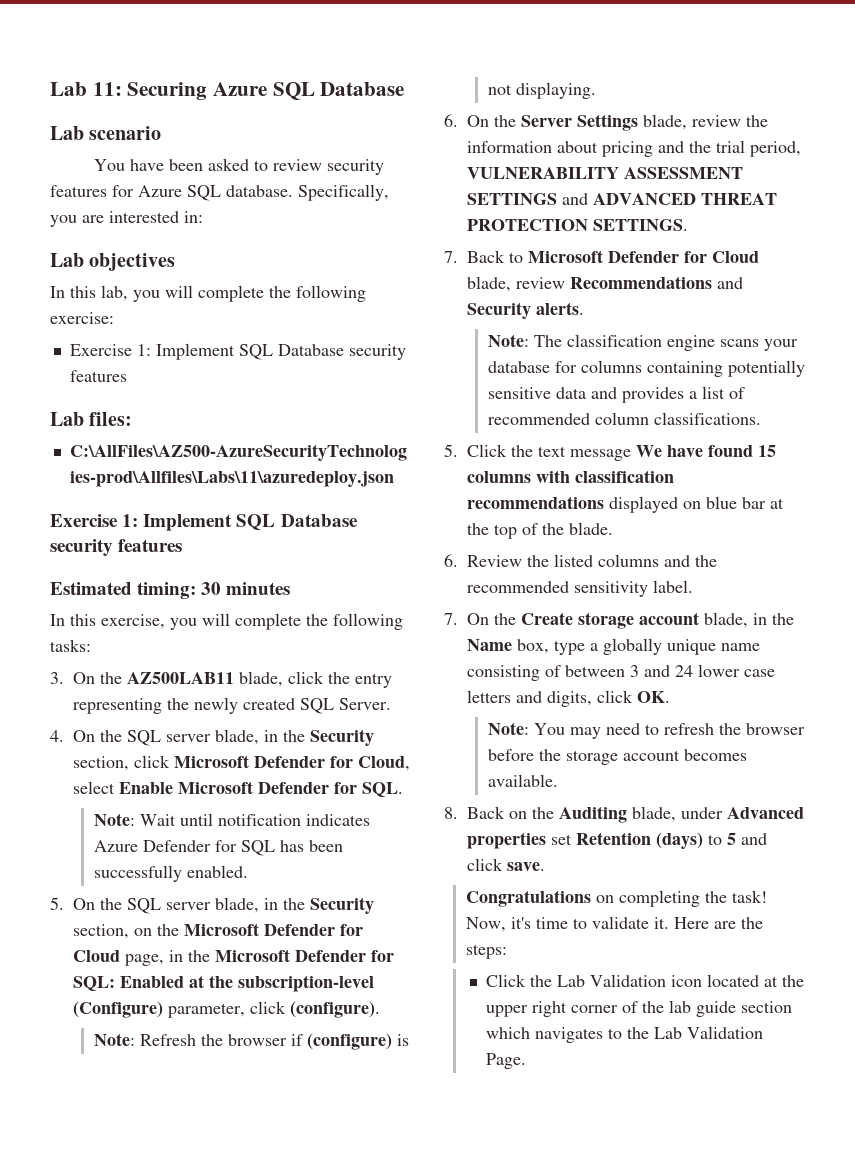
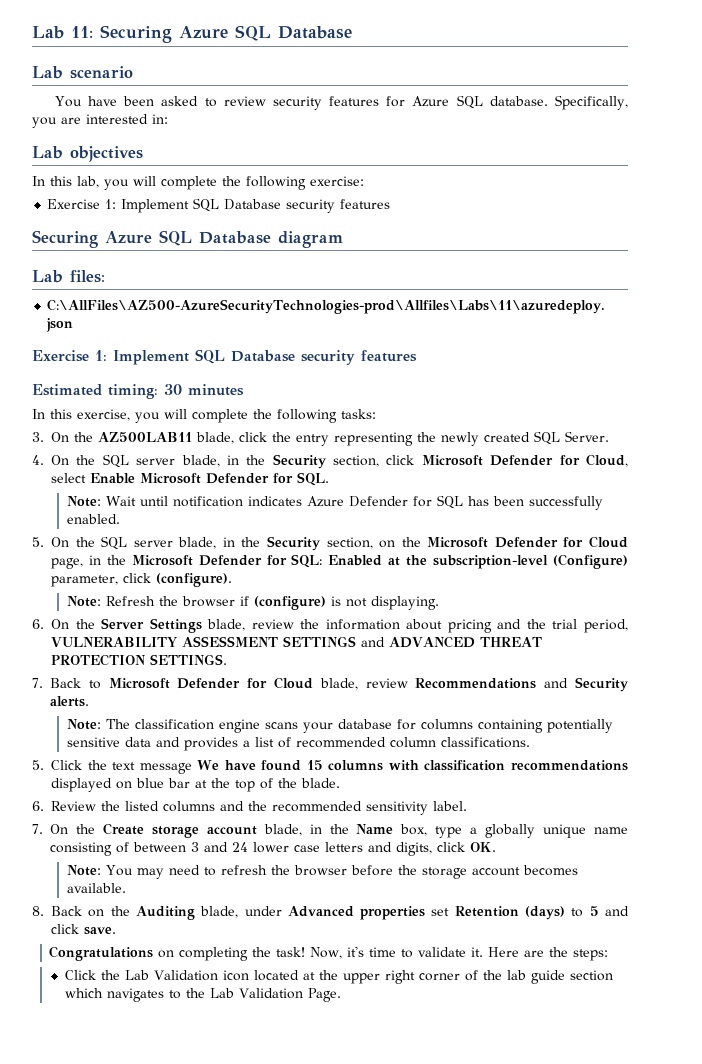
(127, 376) none -> [32,230,343,248] // Securing Azure SQL Database diagram

